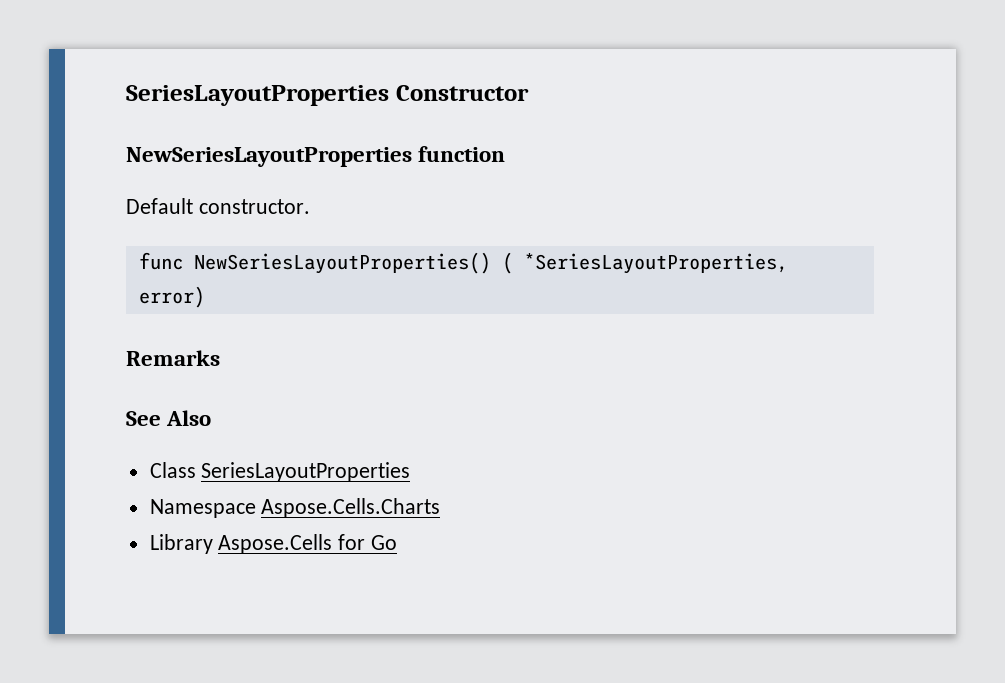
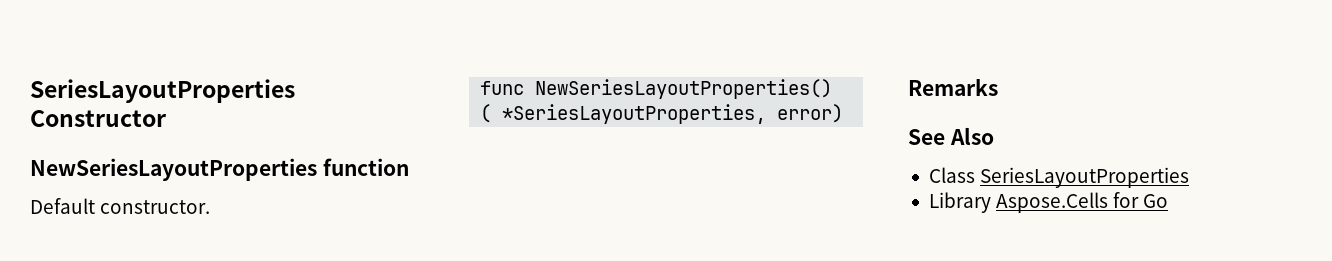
[149,498,441,518] // Namespace Aspose.Cells.Charts -> (1190, 177) none

